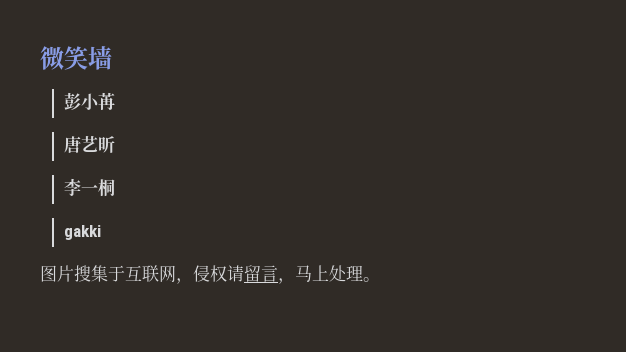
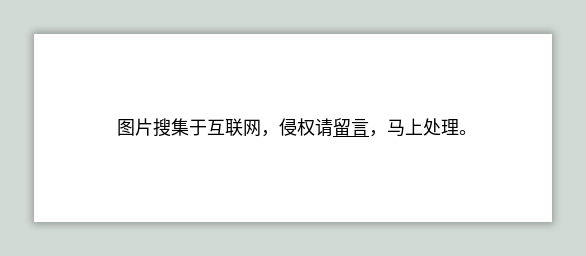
[40,46,112,70] [63,92,115,111] [63,136,115,153] [63,178,115,197] [63,225,101,240] 微笑墙 // 彭小苒 // 唐艺昕 // 李一桐 // gakki // -> (117, 127) none

